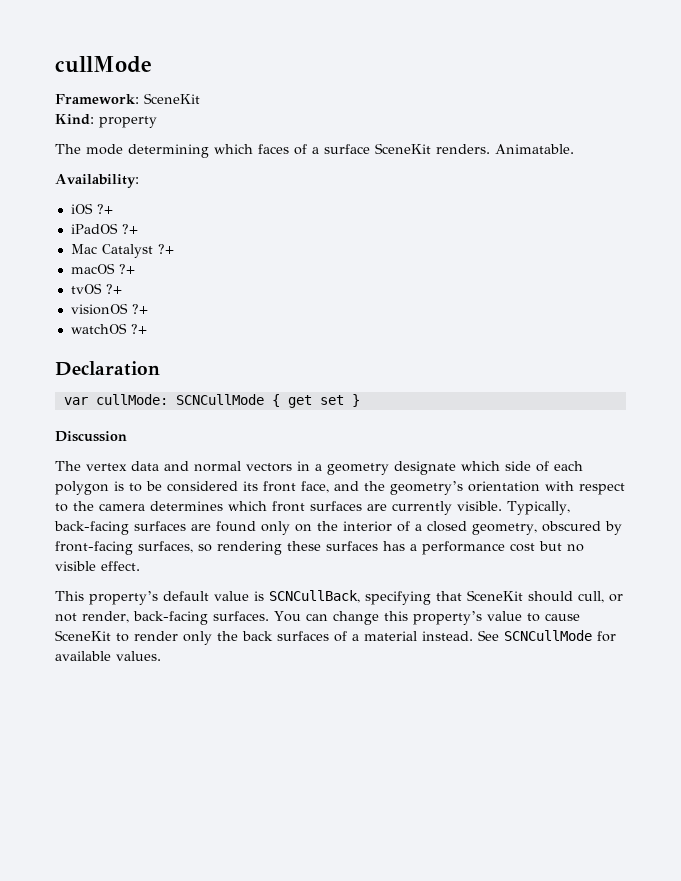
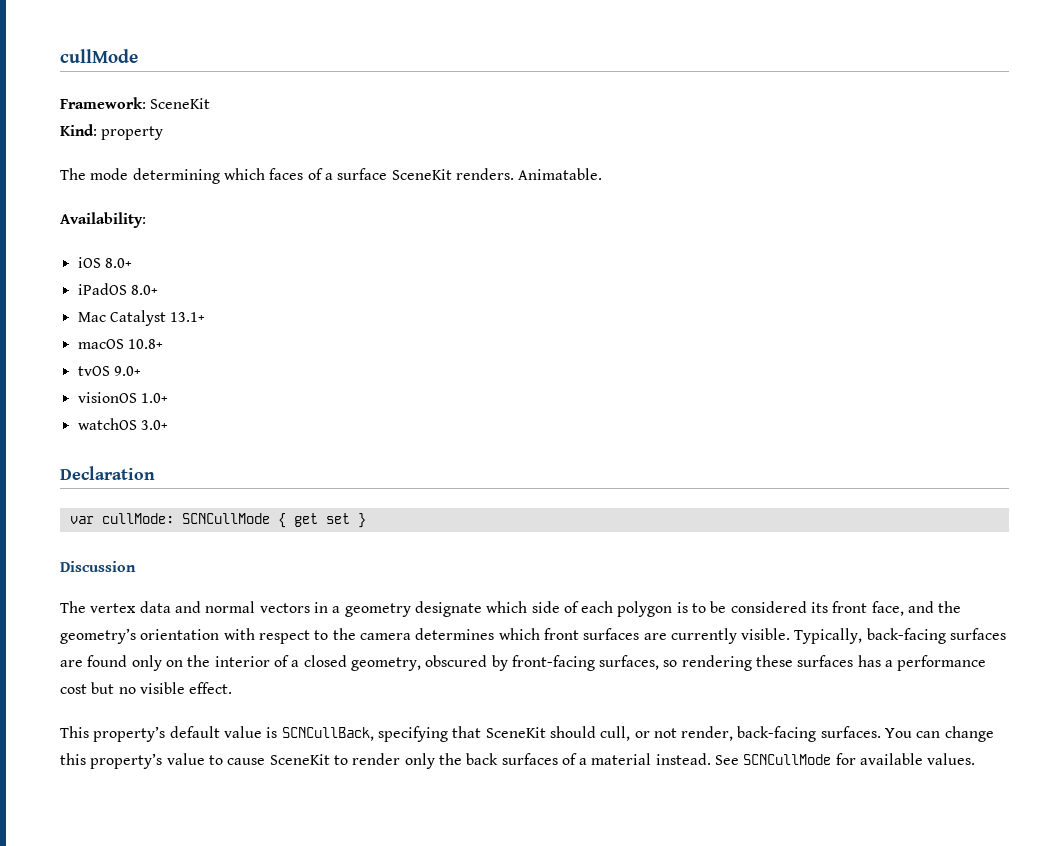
[96,204,113,214] ?+ -> [104,258,132,268] 8.0+
[121,224,138,234] ?+ -> [130,285,158,295] 8.0+
[157,244,174,254] ?+ -> [170,312,206,322] 13.1+
[118,264,135,274] ?+ -> [127,339,163,349] 10.8+
[105,284,122,294] ?+ -> [113,366,141,376] 9.0+
[131,304,148,314] ?+ -> [140,393,168,403] 1.0+
[130,324,147,334] ?+ -> [140,420,168,430] 3.0+

